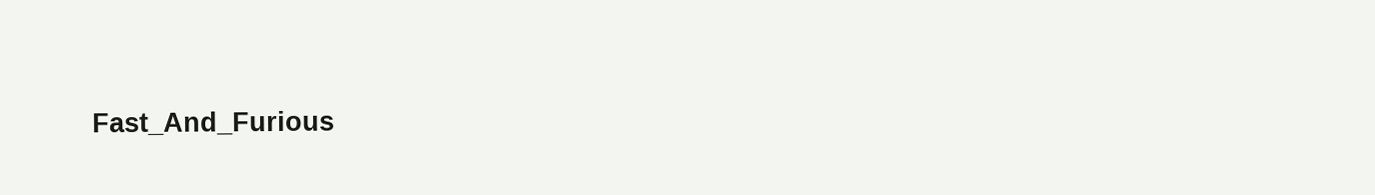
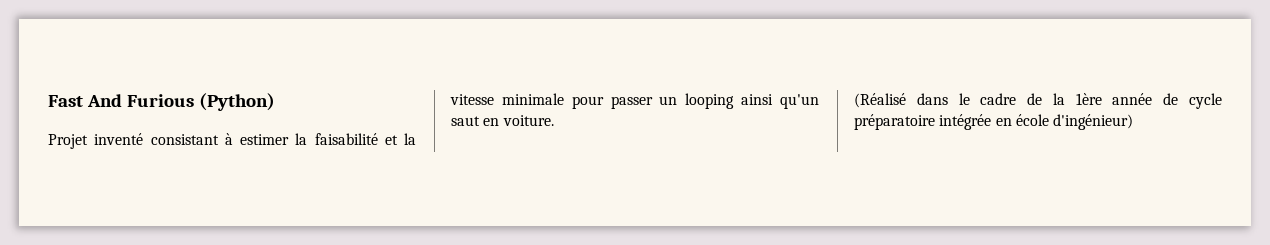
[92,110,335,137] Fast_And_Furious -> [48,93,275,111] [48,133,416,149] [450,93,819,109] [451,115,554,126] [854,93,1222,109] [854,114,1134,130] Fast And Furious (Python) // Projet inventé consistant à estimer la faisabilité et la vitesse minimale pour passer un looping ainsi qu'un saut en voiture. // (Réalisé dans le cadre de la 1ère année de cycle préparatoire intégrée en école d'ingénieur)

